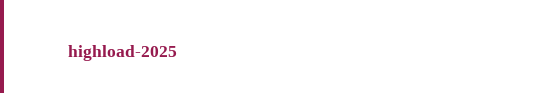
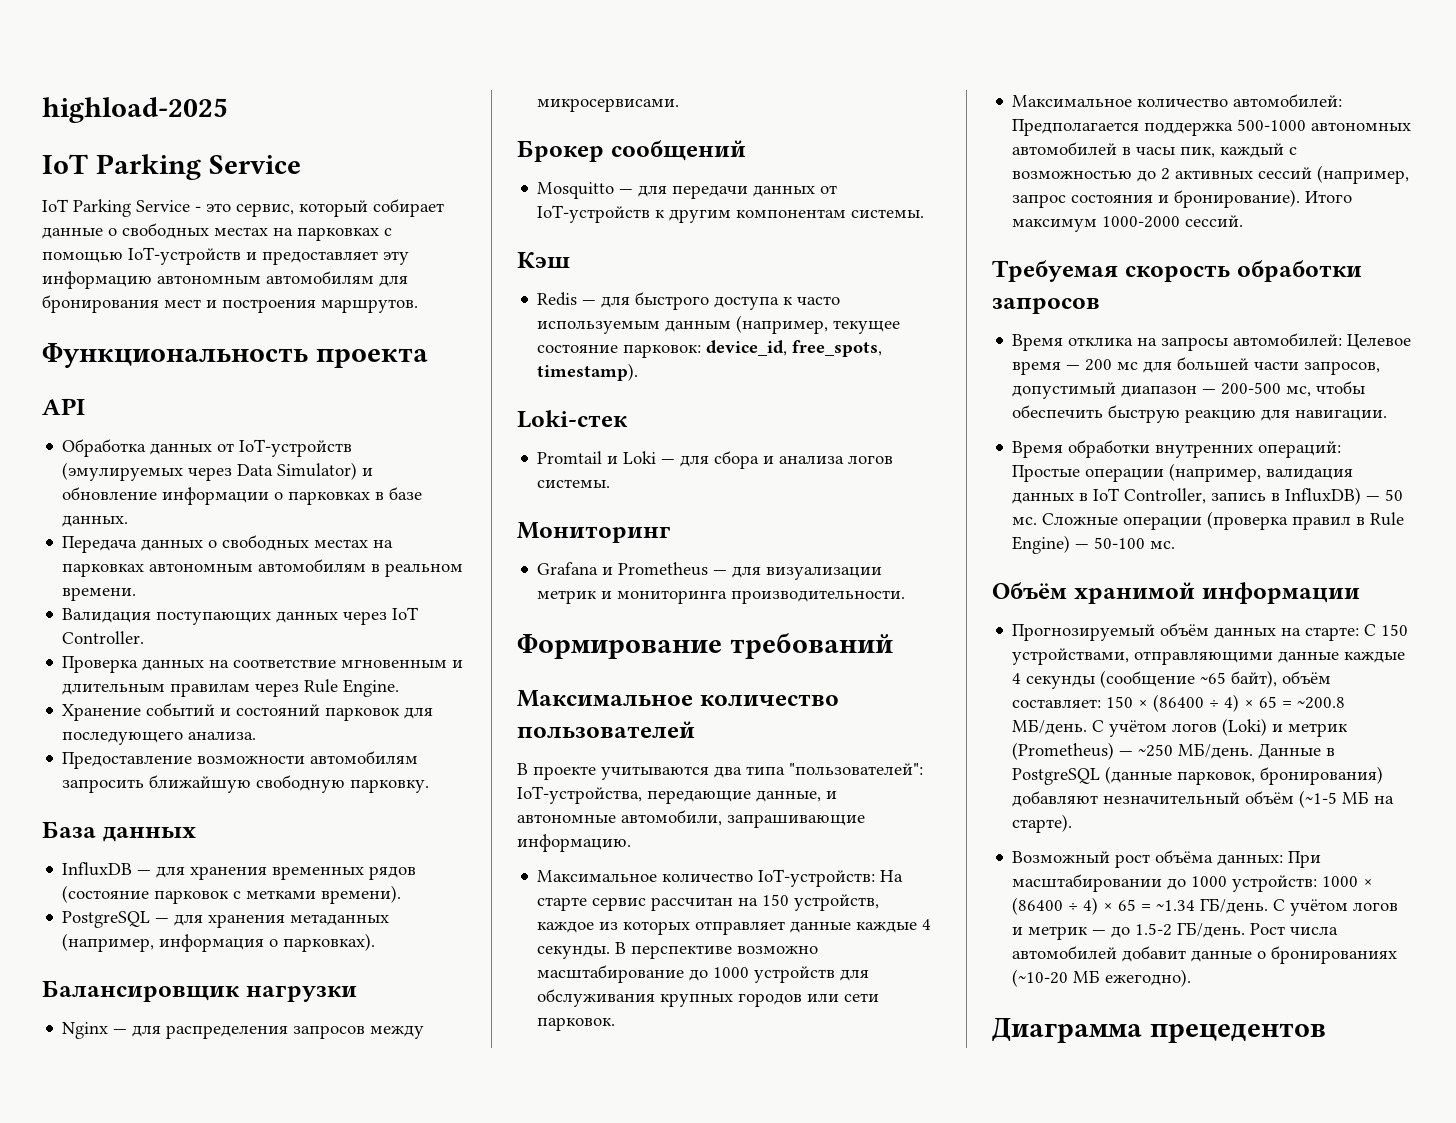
(177, 53) none -> [42,154,301,180] [42,199,444,217] [42,223,392,241] [42,247,409,265] [42,271,408,289] [42,295,418,313] [42,343,428,368] [42,398,85,415] [62,439,353,457] [62,462,374,481] [62,487,423,505] [62,515,129,527] [62,535,394,553] [62,559,464,577] [62,587,137,601] [62,607,419,625] [62,631,145,644] [62,656,464,673] [62,679,400,697] [62,703,434,721] [62,731,257,745] [62,751,419,769] [62,775,430,793] [42,821,196,842] [62,862,417,880] [62,885,402,904] [62,911,390,928] [62,933,376,952] [42,980,357,1002] [62,1022,425,1039] [537,98,680,112] [517,140,746,162] [537,182,838,199] [537,205,925,223] [517,252,570,269] [537,292,841,310] [537,315,901,334] [537,340,883,358] [537,363,639,381] [517,410,628,428] [537,451,894,469] [537,479,611,488] [517,522,671,543] [537,562,883,580] [537,590,906,604] [517,633,893,659] [517,690,839,707] [517,721,695,738] [517,763,923,780] [517,786,837,804] [517,810,865,828] [517,834,631,852] [537,869,904,887] [537,894,880,911] [537,919,932,935] [537,942,819,959] [537,965,870,983] [537,989,880,1007] [537,1017,616,1031] [1012,94,1343,107] [1012,119,1412,136] [1012,142,1298,158] [1012,165,1410,184] [1012,189,1353,208] [1012,215,1244,232] [992,260,1362,282] [992,297,1100,314] [1012,333,1412,351] [1012,357,1381,375] [1012,381,1366,399] [1012,405,1388,423] [1012,440,1342,458] [1012,463,1354,482] [1012,487,1404,505] [1012,511,1405,530] [1012,535,1176,554] [992,582,1360,604] [1012,623,1409,641] [1012,648,1406,665] [1012,670,1332,689] [1012,694,1346,712] [1012,718,1349,737] [1012,742,1336,760] [1012,766,1384,785] [1012,790,1395,808] [1012,814,1073,833] [1012,850,1322,868] [1012,874,1374,892] [1012,897,1399,916] [1012,922,1339,940] [1012,946,1398,964] [1012,969,1192,987] [992,1018,1326,1043] // IoT Parking Service // IoT Parking Service - это сервис, который собирает данные о свободных местах на парковках с помощью IoT-устройств и предоставляет эту информацию автономным автомобилям для бронирования мест и построения маршрутов. // Функциональность проекта // API // Обработка данных от IoT-устройств (эмулируемых через Data Simulator) и обновление информации о парковках в базе данных. // Передача данных о свободных местах на парковках автономным автомобилям в реальном времени. // Валидация поступающих данных через IoT Controller. // Проверка данных на соответствие мгновенным и длительным правилам через Rule Engine. // Хранение событий и состояний парковок для последующего анализа. // Предоставление возможности автомобилям запросить ближайшую свободную парковку. // База данных // InfluxDB — для хранения временных рядов (состояние парковок с метками времени). // PostgreSQL — для хранения метаданных (например, информация о парковках). // Балансировщик нагрузки // Nginx — для распределения запросов между микросервисами. // Брокер сообщений // Mosquitto — для передачи данных от IoT-устройств к другим компонентам системы. // Кэш // Redis — для быстрого доступа к часто используемым данным (например, текущее состояние парковок: device_id, free_spots, timestamp). // Loki-стек // Promtail и Loki — для сбора и анализа логов системы. // Мониторинг // Grafana и Prometheus — для визуализации метрик и мониторинга производительности. // Формирование требований // Максимальное количество пользователей // В проекте учитываются два типа "пользователей": IoT-устройства, передающие данные, и автономные автомобили, запрашивающие информацию. // Максимальное количество IoT-устройств: На старте сервис рассчитан на 150 устройств, каждое из которых отправляет данные каждые 4 секунды. В перспективе возможно масштабирование до 1000 устройств для обслуживания крупных городов или сети парковок. // Максимальное количество автомобилей: Предполагается поддержка 500-1000 автономных автомобилей в часы пик, каждый с возможностью до 2 активных сессий (например, запрос состояния и бронирование). Итого максимум 1000-2000 сессий. // Требуемая скорость обработки запросов // Время отклика на запросы автомобилей: Целевое время — 200 мс для большей части запросов, допустимый диапазон — 200-500 мс, чтобы обеспечить быструю реакцию для навигации. // Время обработки внутренних операций: Простые операции (например, валидация данных в IoT Controller, запись в InfluxDB) — 50 мс. Сложные операции (проверка правил в Rule Engine) — 50-100 мс. // Объём хранимой информации // Прогнозируемый объём данных на старте: С 150 устройствами, отправляющими данные каждые 4 секунды (сообщение ~65 байт), объём составляет: 150 × (86400 ÷ 4) × 65 = ~200.8 МБ/день. С учётом логов (Loki) и метрик (Prometheus) — ~250 МБ/день. Данные в PostgreSQL (данные парковок, бронирования) добавляют незначительный объём (~1-5 МБ на старте). // Возможный рост объёма данных: При масштабировании до 1000 устройств: 1000 × (86400 ÷ 4) × 65 = ~1.34 ГБ/день. С учётом логов и метрик — до 1.5-2 ГБ/день. Рост числа автомобилей добавит данные о бронированиях (~10-20 МБ ежегодно). // Диаграмма прецедентов

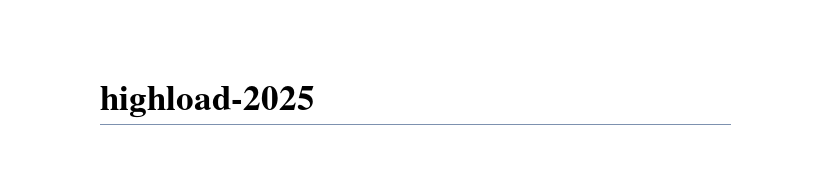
[42,154,301,180] [42,199,444,217] [42,223,392,241] [42,247,409,265] [42,271,408,289] [42,295,418,313] [42,343,428,368] [42,398,85,415] [62,439,353,457] [62,462,374,481] [62,487,423,505] [62,515,129,527] [62,535,394,553] [62,559,464,577] [62,587,137,601] [62,607,419,625] [62,631,145,644] [62,656,464,673] [62,679,400,697] [62,703,434,721] [62,731,257,745] [62,751,419,769] [62,775,430,793] [42,821,196,842] [62,862,417,880] [62,885,402,904] [62,911,390,928] [62,933,376,952] [42,980,357,1002] [62,1022,425,1039] [537,98,680,112] [517,140,746,162] [537,182,838,199] [537,205,925,223] [517,252,570,269] [537,292,841,310] [537,315,901,334] [537,340,883,358] [537,363,639,381] [517,410,628,428] [537,451,894,469] [537,479,611,488] [517,522,671,543] [537,562,883,580] [537,590,906,604] [517,633,893,659] [517,690,839,707] [517,721,695,738] [517,763,923,780] [517,786,837,804] [517,810,865,828] [517,834,631,852] [537,869,904,887] [537,894,880,911] [537,919,932,935] [537,942,819,959] [537,965,870,983] [537,989,880,1007] [537,1017,616,1031] [1012,94,1343,107] [1012,119,1412,136] [1012,142,1298,158] [1012,165,1410,184] [1012,189,1353,208] [1012,215,1244,232] [992,260,1362,282] [992,297,1100,314] [1012,333,1412,351] [1012,357,1381,375] [1012,381,1366,399] [1012,405,1388,423] [1012,440,1342,458] [1012,463,1354,482] [1012,487,1404,505] [1012,511,1405,530] [1012,535,1176,554] [992,582,1360,604] [1012,623,1409,641] [1012,648,1406,665] [1012,670,1332,689] [1012,694,1346,712] [1012,718,1349,737] [1012,742,1336,760] [1012,766,1384,785] [1012,790,1395,808] [1012,814,1073,833] [1012,850,1322,868] [1012,874,1374,892] [1012,897,1399,916] [1012,922,1339,940] [1012,946,1398,964] [1012,969,1192,987] [992,1018,1326,1043] // IoT Parking Service // IoT Parking Service - это сервис, который собирает данные о свободных местах на парковках с помощью IoT-устройств и предоставляет эту информацию автономным автомобилям для бронирования мест и построения маршрутов. // Функциональность проекта // API // Обработка данных от IoT-устройств (эмулируемых через Data Simulator) и обновление информации о парковках в базе данных. // Передача данных о свободных местах на парковках автономным автомобилям в реальном времени. // Валидация поступающих данных через IoT Controller. // Проверка данных на соответствие мгновенным и длительным правилам через Rule Engine. // Хранение событий и состояний парковок для последующего анализа. // Предоставление возможности автомобилям запросить ближайшую свободную парковку. // База данных // InfluxDB — для хранения временных рядов (состояние парковок с метками времени). // PostgreSQL — для хранения метаданных (например, информация о парковках). // Балансировщик нагрузки // Nginx — для распределения запросов между микросервисами. // Брокер сообщений // Mosquitto — для передачи данных от IoT-устройств к другим компонентам системы. // Кэш // Redis — для быстрого доступа к часто используемым данным (например, текущее состояние парковок: device_id, free_spots, timestamp). // Loki-стек // Promtail и Loki — для сбора и анализа логов системы. // Мониторинг // Grafana и Prometheus — для визуализации метрик и мониторинга производительности. // Формирование требований // Максимальное количество пользователей // В проекте учитываются два типа "пользователей": IoT-устройства, передающие данные, и автономные автомобили, запрашивающие информацию. // Максимальное количество IoT-устройств: На старте сервис рассчитан на 150 устройств, каждое из которых отправляет данные каждые 4 секунды. В перспективе возможно масштабирование до 1000 устройств для обслуживания крупных городов или сети парковок. // Максимальное количество автомобилей: Предполагается поддержка 500-1000 автономных автомобилей в часы пик, каждый с возможностью до 2 активных сессий (например, запрос состояния и бронирование). Итого максимум 1000-2000 сессий. // Требуемая скорость обработки запросов // Время отклика на запросы автомобилей: Целевое время — 200 мс для большей части запросов, допустимый диапазон — 200-500 мс, чтобы обеспечить быструю реакцию для навигации. // Время обработки внутренних операций: Простые операции (например, валидация данных в IoT Controller, запись в InfluxDB) — 50 мс. Сложные операции (проверка правил в Rule Engine) — 50-100 мс. // Объём хранимой информации // Прогнозируемый объём данных на старте: С 150 устройствами, отправляющими данные каждые 4 секунды (сообщение ~65 байт), объём составляет: 150 × (86400 ÷ 4) × 65 = ~200.8 МБ/день. С учётом логов (Loki) и метрик (Prometheus) — ~250 МБ/день. Данные в PostgreSQL (данные парковок, бронирования) добавляют незначительный объём (~1-5 МБ на старте). // Возможный рост объёма данных: При масштабировании до 1000 устройств: 1000 × (86400 ÷ 4) × 65 = ~1.34 ГБ/день. С учётом логов и метрик — до 1.5-2 ГБ/день. Рост числа автомобилей добавит данные о бронированиях (~10-20 МБ ежегодно). // Диаграмма прецедентов -> (315, 102) none

